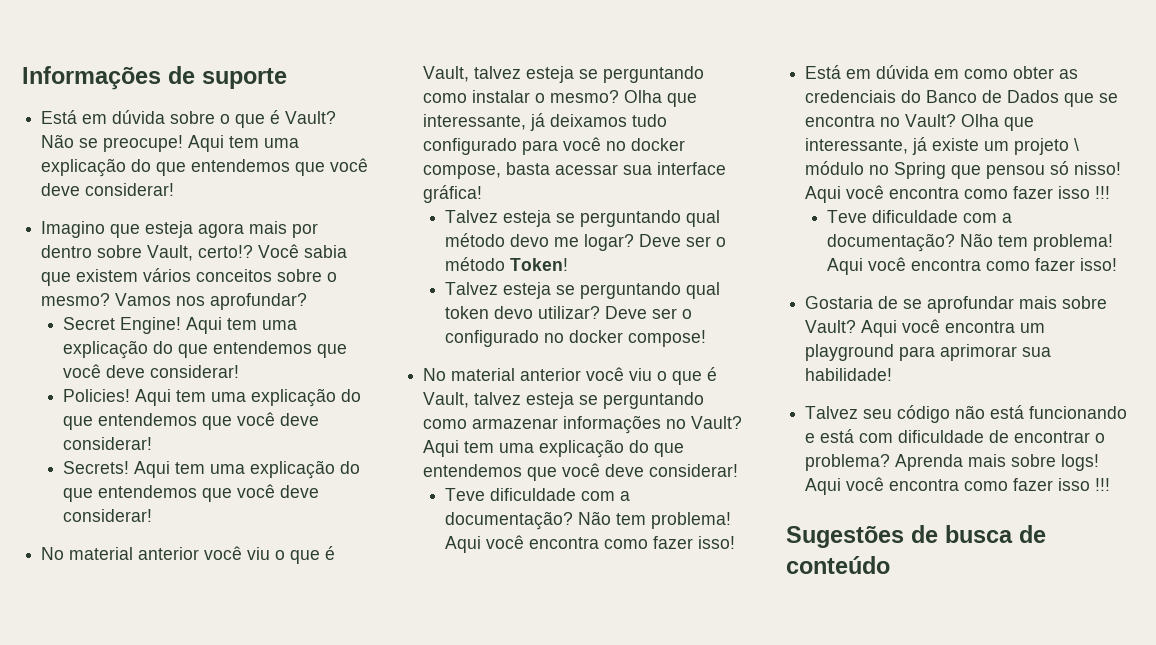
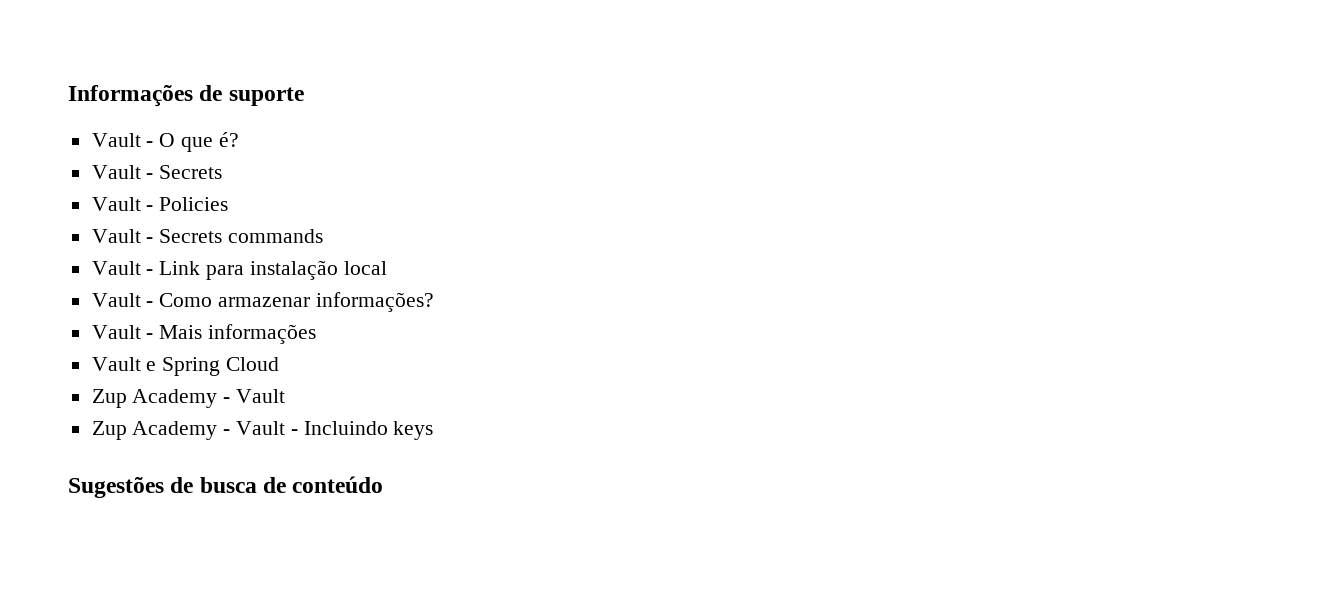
[41,110,337,128] [41,134,300,152] [41,158,369,177] [41,183,175,196] [41,221,319,238] [41,244,348,261] [41,268,338,286] [41,293,308,310] [63,317,298,334] [63,340,348,359] [63,364,240,378] [63,388,362,407] [63,412,320,430] [63,437,153,450] [63,460,361,479] [63,484,320,502] [63,509,153,522] [41,546,336,564] [423,66,705,83] [423,90,698,107] [423,113,668,131] [423,137,686,155] [423,162,727,179] [423,185,483,203] [445,210,721,227] [445,233,727,251] [445,257,569,271] [445,282,721,299] [445,306,693,319] [445,330,707,347] [423,367,718,385] [423,392,705,409] [423,415,743,434] [423,439,685,458] [423,463,739,481] [445,488,631,501] [445,511,732,530] [445,535,736,553] [805,65,1079,79] [805,90,1119,107] [805,114,1035,131] [805,137,1080,155] [805,161,1122,179] [805,185,1111,203] [827,210,1013,223] [827,233,1114,252] [827,257,1118,275] [805,296,1108,313] [805,319,1046,337] [805,344,1052,361] [805,368,893,381] [805,405,1128,423] [805,429,1106,443] [805,454,1100,471] [805,477,1111,495] Está em dúvida sobre o que é Vault? Não se preocupe! Aqui tem uma explicação do que entendemos que você deve considerar! // Imagino que esteja agora mais por dentro sobre Vault, certo!? Você sabia que existem vários conceitos sobre o mesmo? Vamos nos aprofundar? // Secret Engine! Aqui tem uma explicação do que entendemos que você deve considerar! // Policies! Aqui tem uma explicação do que entendemos que você deve considerar! // Secrets! Aqui tem uma explicação do que entendemos que você deve considerar! // No material anterior você viu o que é Vault, talvez esteja se perguntando como instalar o mesmo? Olha que interessante, já deixamos tudo configurado para você no docker compose, basta acessar sua interface gráfica! // Talvez esteja se perguntando qual método devo me logar? Deve ser o método Token! // Talvez esteja se perguntando qual token devo utilizar? Deve ser o configurado no docker compose! // No material anterior você viu o que é Vault, talvez esteja se perguntando como armazenar informações no Vault? Aqui tem uma explicação do que entendemos que você deve considerar! // Teve dificuldade com a documentação? Não tem problema! Aqui você encontra como fazer isso! // Está em dúvida em como obter as credenciais do Banco de Dados que se encontra no Vault? Olha que interessante, já existe um projeto \ módulo no Spring que pensou só nisso! Aqui você encontra como fazer isso !!! // Teve dificuldade com a documentação? Não tem problema! Aqui você encontra como fazer isso! // Gostaria de se aprofundar mais sobre Vault? Aqui você encontra um playground para aprimorar sua habilidade! // Talvez seu código não está funcionando e está com dificuldade de encontrar o problema? Aprenda mais sobre logs! Aqui você encontra como fazer isso !!! -> [91,132,239,152] [91,165,223,179] [91,197,229,211] [91,229,324,243] [91,260,387,280] [91,292,434,312] [91,324,317,344] [91,357,280,376] [91,389,286,408] [91,421,434,440] Vault - O que é? // Vault - Secrets // Vault - Policies // Vault - Secrets commands // Vault - Link para instalação local // Vault - Como armazenar informações? // Vault - Mais informações // Vault e Spring Cloud // Zup Academy - Vault // Zup Academy - Vault - Incluindo keys

